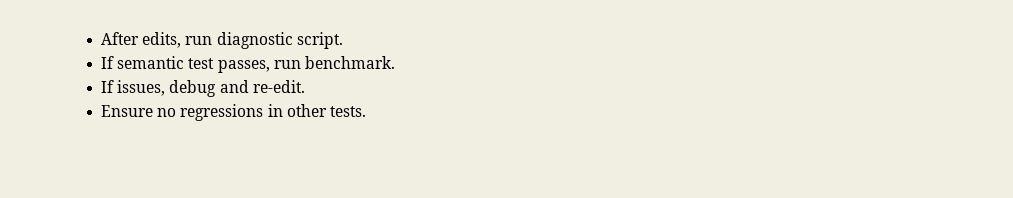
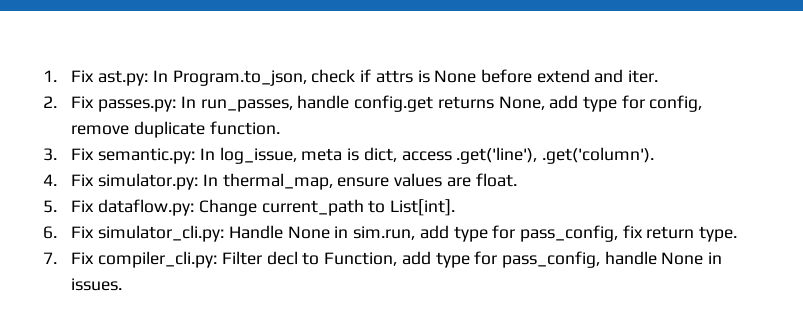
[101,32,343,49] [101,56,395,73] [101,80,305,97] [101,104,366,121] After edits, run diagnostic script. // If semantic test passes, run benchmark. // If issues, debug and re-edit. // Ensure no regressions in other tests. -> [43,69,659,86] [43,95,703,112] [71,121,280,138] [43,147,654,164] [43,173,517,190] [43,199,456,216] [43,225,738,242] [43,251,723,268] [71,278,123,291] 1. Fix ast.py: In Program.to_json, check if attrs is None before extend and iter. // 2. Fix passes.py: In run_passes, handle config.get returns None, add type for config, remove duplicate function. // 3. Fix semantic.py: In log_issue, meta is dict, access .get('line'), .get('column'). // 4. Fix simulator.py: In thermal_map, ensure values are float. // 5. Fix dataflow.py: Change current_path to List[int]. // 6. Fix simulator_cli.py: Handle None in sim.run, add type for pass_config, fix return type. // 7. Fix compiler_cli.py: Filter decl to Function, add type for pass_config, handle None in issues.

